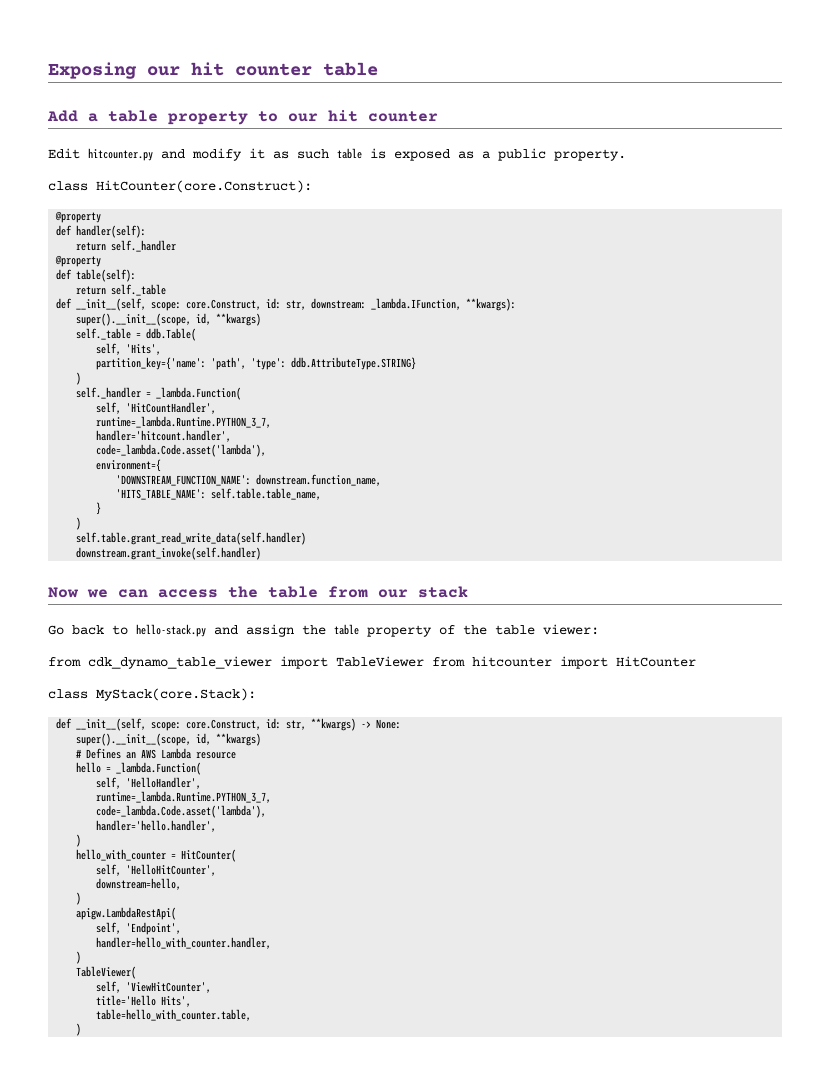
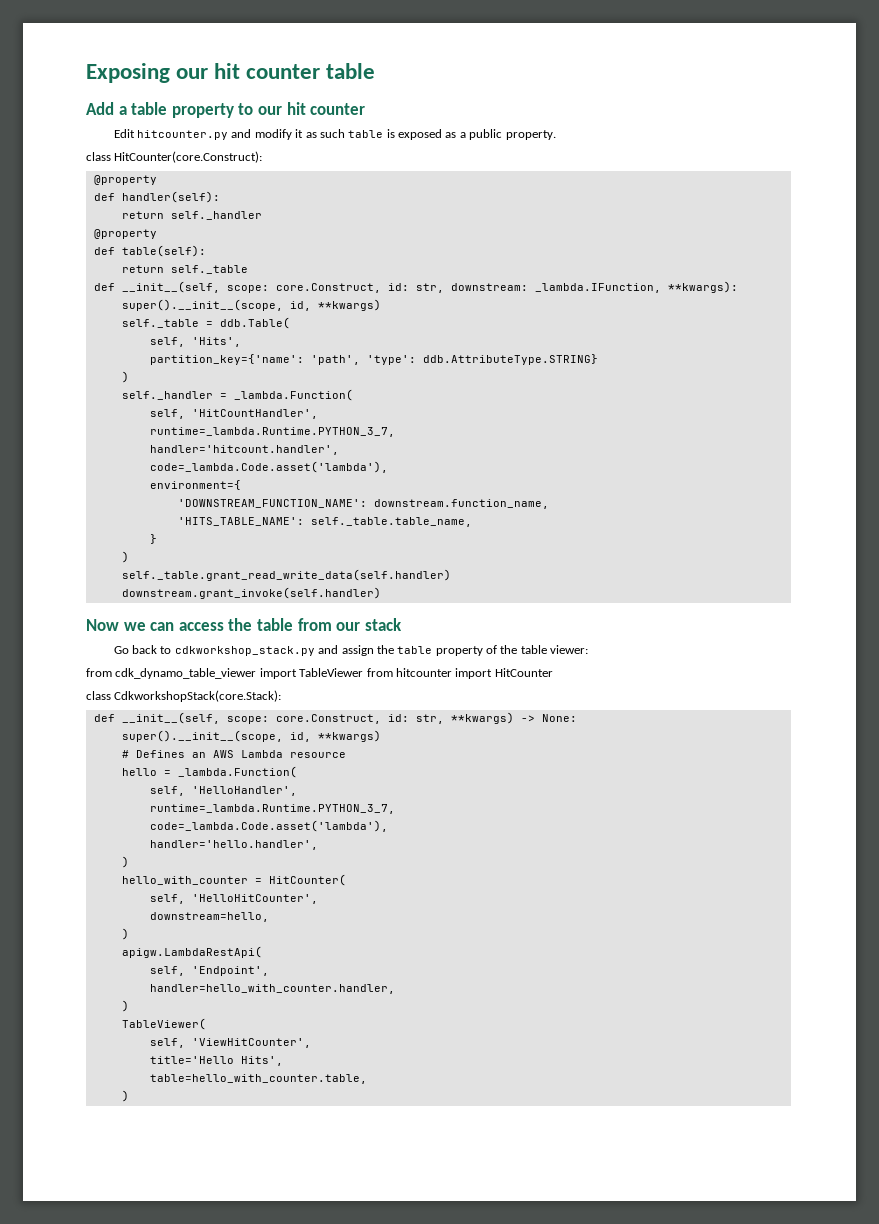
[211,488,322,500] self.table.table_name, -> [310,517,472,527] self._table.table_name,
[76,532,307,545] self.table.grant_read_write_data(self.handler) -> [121,569,451,581] self._table.grant_read_write_data(self.handler)
[136,624,206,637] hello-stack.py -> [174,646,315,656] cdkworkshop_stack.py
[96,688,256,701] MyStack(core.Stack): -> [114,690,282,702] CdkworkshopStack(core.Stack):

